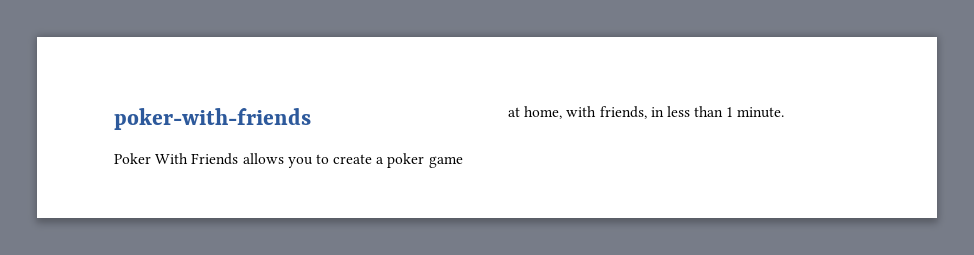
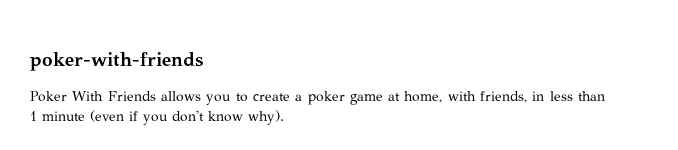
[737,107,785,118] minute. -> [42,110,284,125] minute (even if you don't know why).

